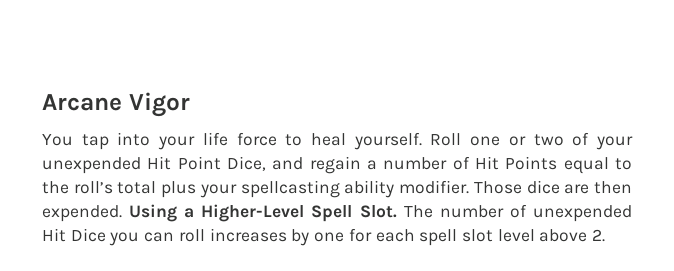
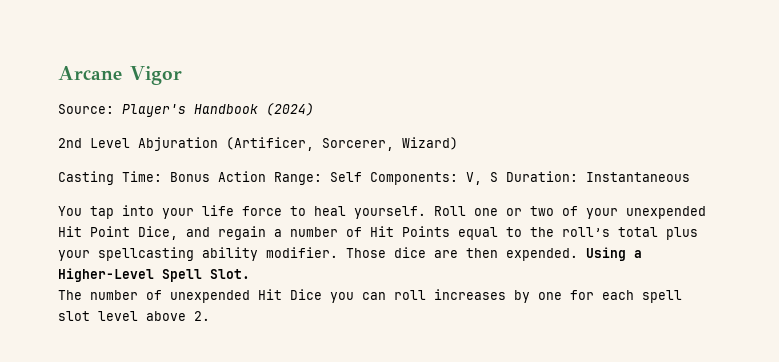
(190, 104) none -> [58,103,314,117] [58,137,458,151] [58,171,690,185] // Source: Player's Handbook (2024) // 2nd Level Abjuration (Artificer, Sorcerer, Wizard) // Casting Time: Bonus Action Range: Self Components: V, S Duration: Instantaneous
(397, 211) none -> (250, 274) //

